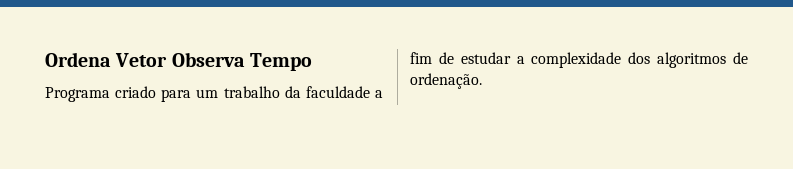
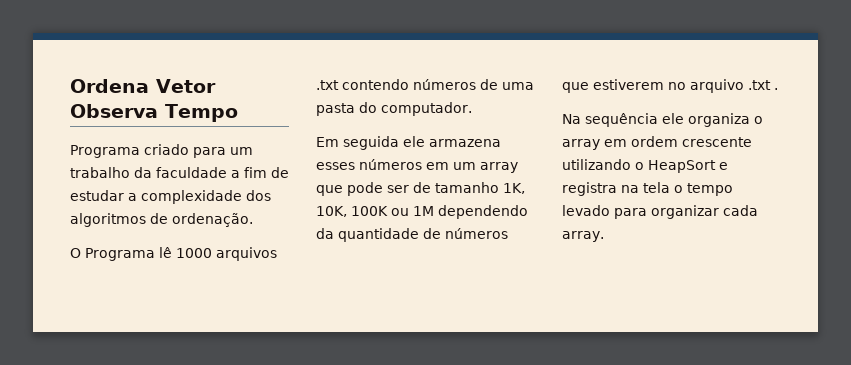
(482, 81) none -> [70,247,277,261] [316,79,534,90] [316,102,472,116] [316,136,501,150] [316,159,518,173] [316,182,525,196] [316,205,528,219] [316,228,508,242] [562,79,778,93] [562,113,763,127] [562,136,752,150] [562,159,728,173] [562,182,733,196] [562,205,758,219] [562,231,604,242] // O Programa lê 1000 arquivos .txt contendo números de uma pasta do computador. // Em seguida ele armazena esses números em um array que pode ser de tamanho 1K, 10K, 100K ou 1M dependendo da quantidade de números que estiverem no arquivo .txt . // Na sequência ele organiza o array em ordem crescente utilizando o HeapSort e registra na tela o tempo levado para organizar cada array.

